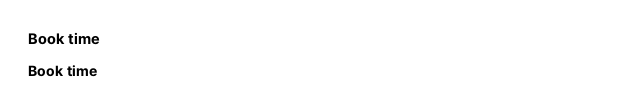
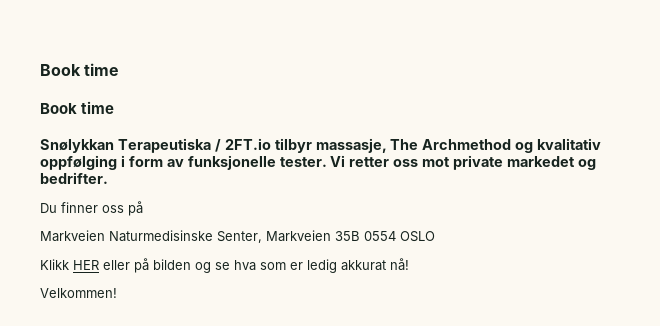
(97, 71) none -> [40,138,602,153] [40,155,596,170] [40,172,108,184] [40,201,143,216] [40,230,435,243] [40,258,409,273] [40,288,117,298] // Snølykkan Terapeutiska / 2FT.io tilbyr massasje, The Archmethod og kvalitativ oppfølging i form av funksjonelle tester. Vi retter oss mot private markedet og bedrifter. // Du finner oss på // Markveien Naturmedisinske Senter, Markveien 35B 0554 OSLO // Klikk HER eller på bilden og se hva som er ledig akkurat nå! // Velkommen!

